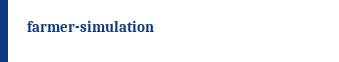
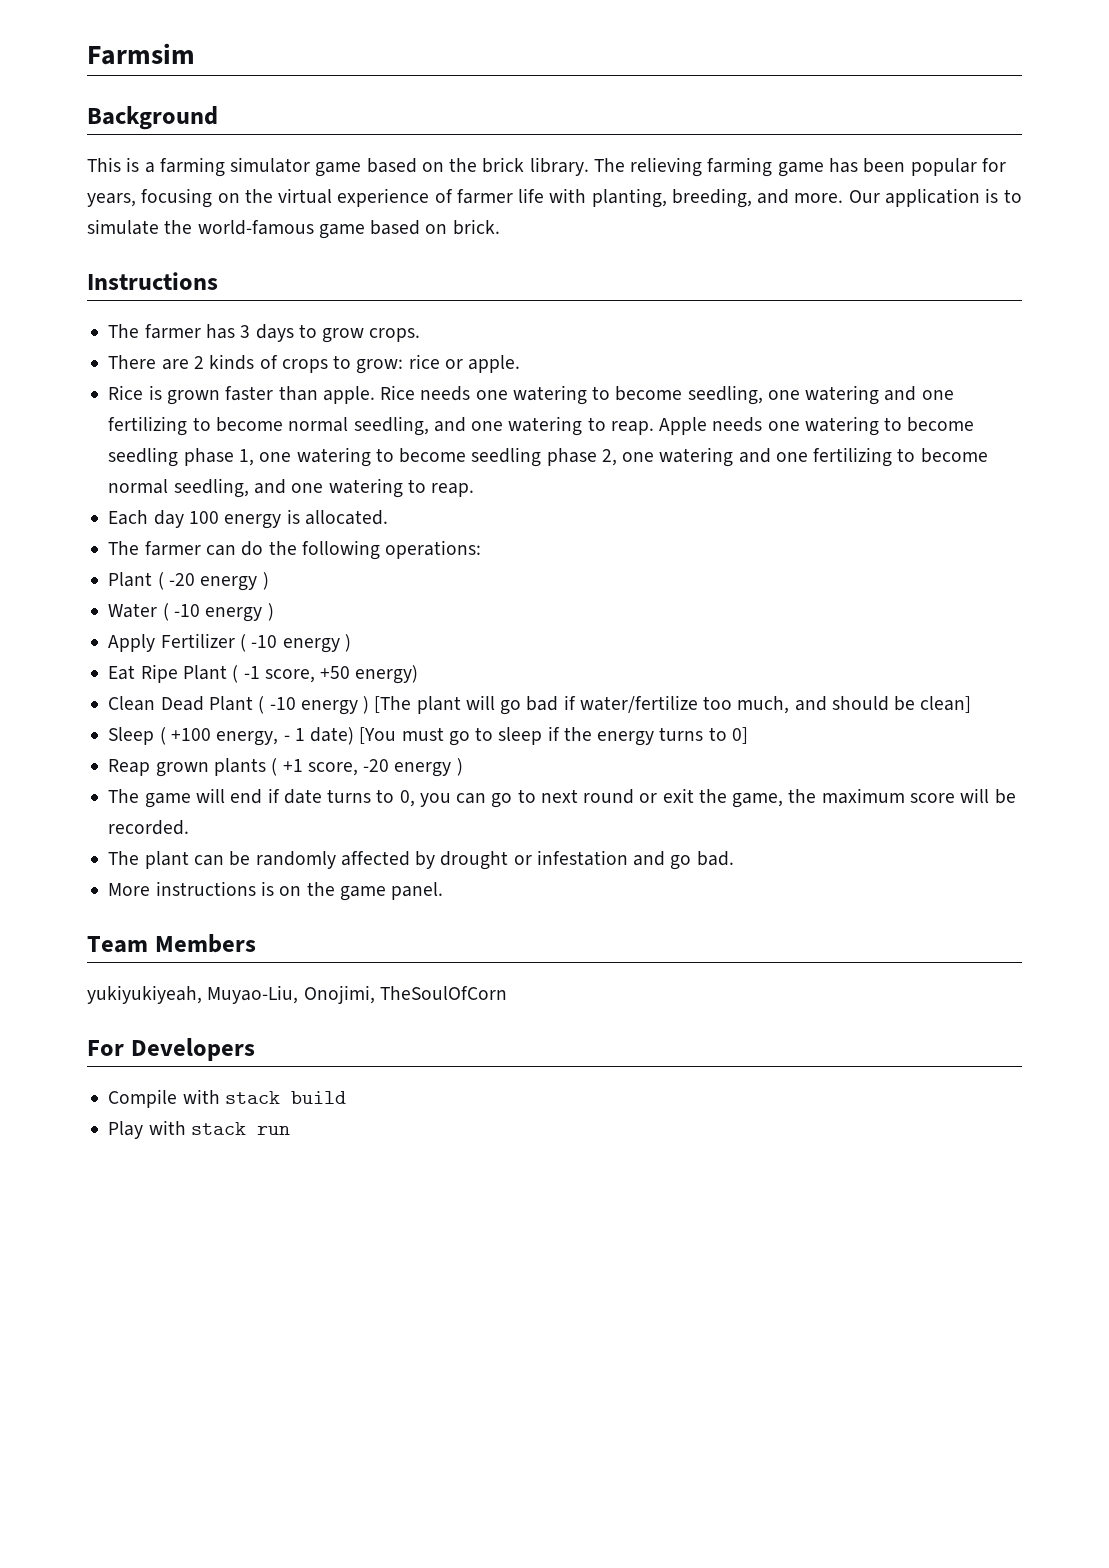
[27,20,154,32] farmer-simulation -> [87,43,195,65] [87,106,218,130] [87,157,1006,177] [87,188,1022,208] [87,219,500,239] [87,272,218,290] [108,324,421,343] [108,354,521,374] [108,385,954,405] [108,416,975,436] [108,447,988,467] [108,478,475,498] [108,509,388,529] [108,540,482,560] [108,572,269,591] [108,603,274,622] [108,633,351,653] [108,664,419,684] [108,695,972,715] [108,726,748,746] [108,758,463,777] [108,788,1016,808] [108,820,190,835] [108,850,734,870] [108,881,444,901] [87,934,256,953] [87,985,507,1004] [87,1038,255,1061] [108,1089,346,1108] [108,1120,290,1139] Farmsim // Background // This is a farming simulator game based on the brick library. The relieving farming game has been popular for years, focusing on the virtual experience of farmer life with planting, breeding, and more. Our application is to simulate the world-famous game based on brick. // Instructions // The farmer has 3 days to grow crops. // There are 2 kinds of crops to grow: rice or apple. // Rice is grown faster than apple. Rice needs one watering to become seedling, one watering and one fertilizing to become normal seedling, and one watering to reap. Apple needs one watering to become seedling phase 1, one watering to become seedling phase 2, one watering and one fertilizing to become normal seedling, and one watering to reap. // Each day 100 energy is allocated. // The farmer can do the following operations: // Plant ( -20 energy ) // Water ( -10 energy ) // Apply Fertilizer ( -10 energy ) // Eat Ripe Plant ( -1 score, +50 energy) // Clean Dead Plant ( -10 energy ) [The plant will go bad if water/fertilize too much, and should be clean] // Sleep ( +100 energy, - 1 date) [You must go to sleep if the energy turns to 0] // Reap grown plants ( +1 score, -20 energy ) // The game will end if date turns to 0, you can go to next round or exit the game, the maximum score will be recorded. // The plant can be randomly affected by drought or infestation and go bad. // More instructions is on the game panel. // Team Members // yukiyukiyeah, Muyao-Liu, Onojimi, TheSoulOfCorn // For Developers // Compile with stack build // Play with stack run

